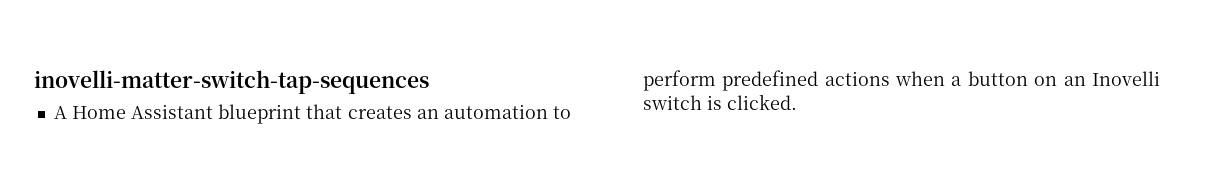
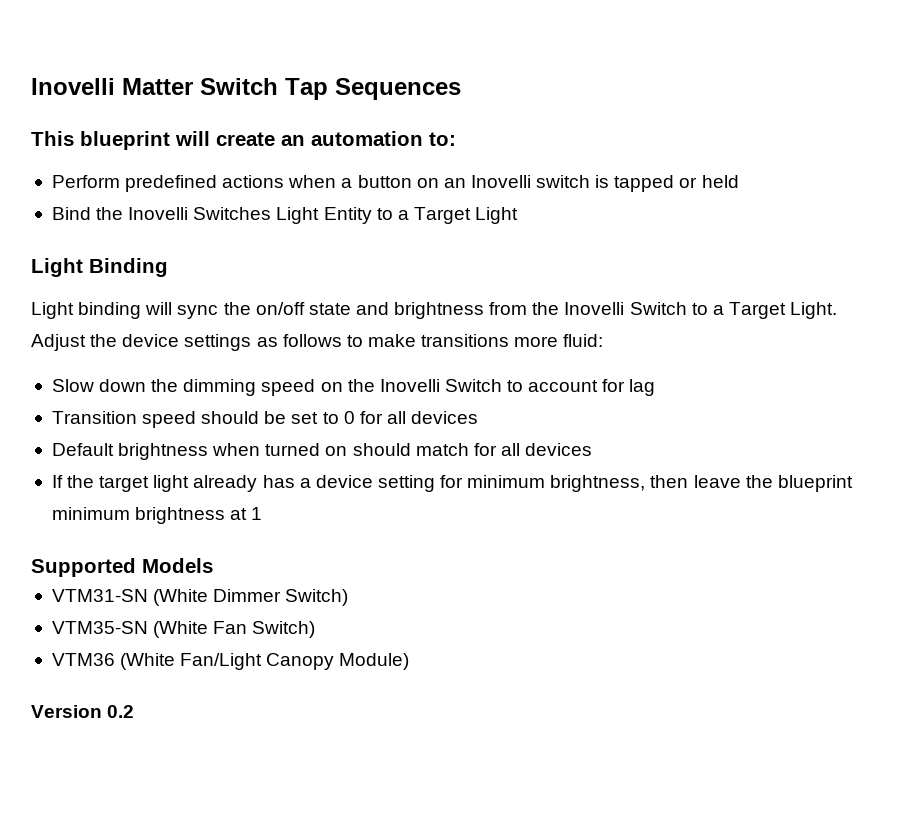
[34,70,429,94] [53,104,571,124] [642,70,716,91] inovelli-matter-switch-tap-sequences // A Home Assistant blueprint that creates an automation to perform -> [31,78,461,100] [31,131,456,150] [51,175,120,188] Inovelli Matter Switch Tap Sequences // This blueprint will create an automation to: // Perform
[726,94,797,110] clicked. -> [614,175,739,192] [51,207,519,224] [31,258,168,277] [31,302,838,319] [31,334,604,351] [51,379,656,396] [51,411,479,428] [51,443,593,460] [51,475,853,492] [51,507,263,524] [31,558,213,577] [51,589,349,606] [51,621,316,638] [51,653,410,670] [31,705,135,718] tapped or held // Bind the Inovelli Switches Light Entity to a Target Light // Light Binding // Light binding will sync the on/off state and brightness from the Inovelli Switch to a Target Light. Adjust the device settings as follows to make transitions more fluid: // Slow down the dimming speed on the Inovelli Switch to account for lag // Transition speed should be set to 0 for all devices // Default brightness when turned on should match for all devices // If the target light already has a device setting for minimum brightness, then leave the blueprint minimum brightness at 1 // Supported Models // VTM31-SN (White Dimmer Switch) // VTM35-SN (White Fan Switch) // VTM36 (White Fan/Light Canopy Module) // Version 0.2

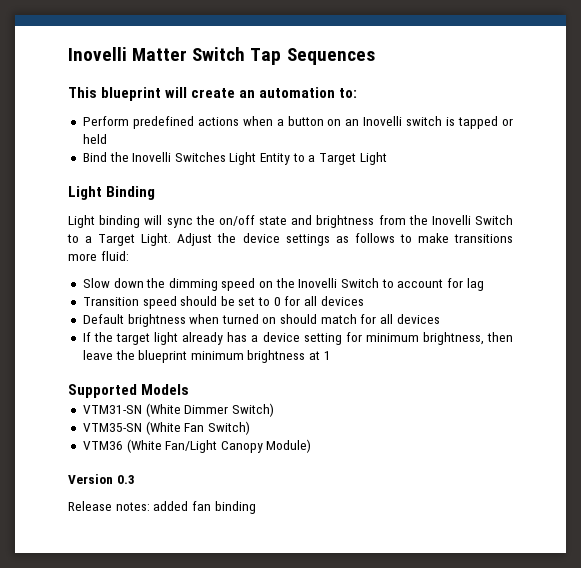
[107,705,135,718] 0.2 -> [116,475,135,484] [68,501,256,514] 0.3 // Release notes: added fan binding

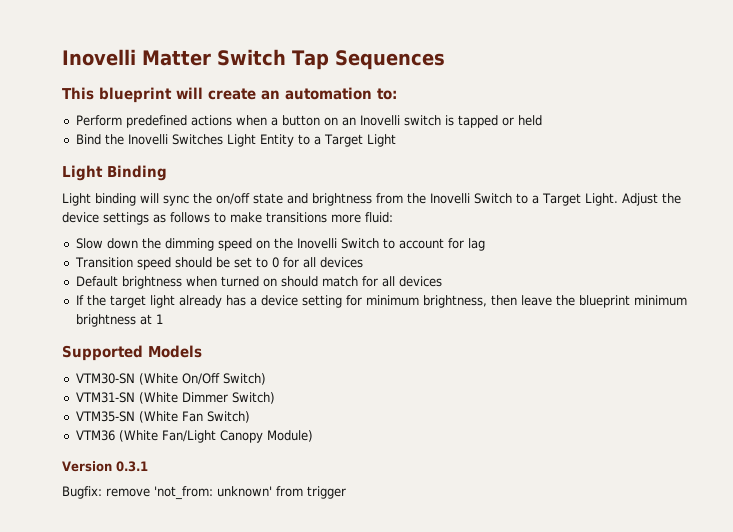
(190, 389) none -> [75,373,266,385] // VTM30-SN (White On/Off Switch)
[116,475,135,484] [68,501,256,514] 0.3 // Release notes: added fan binding -> [116,461,148,472] [62,486,346,500] 0.3.1 // Bugfix: remove 'not_from: unknown' from trigger

